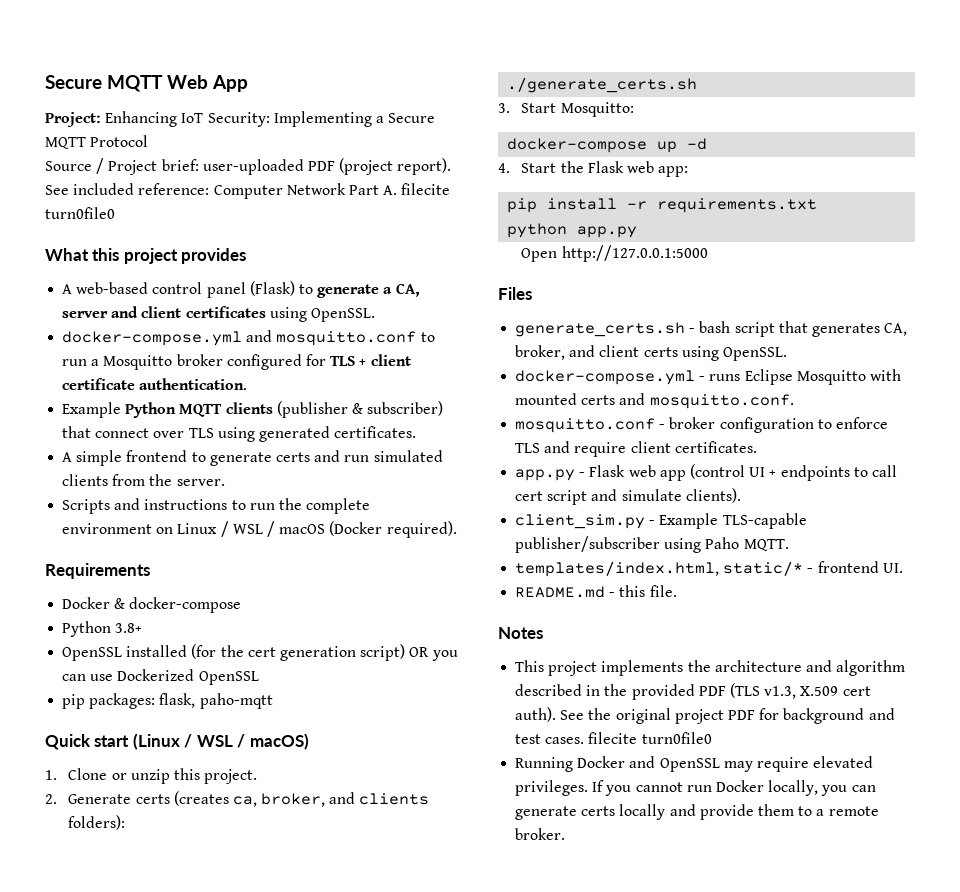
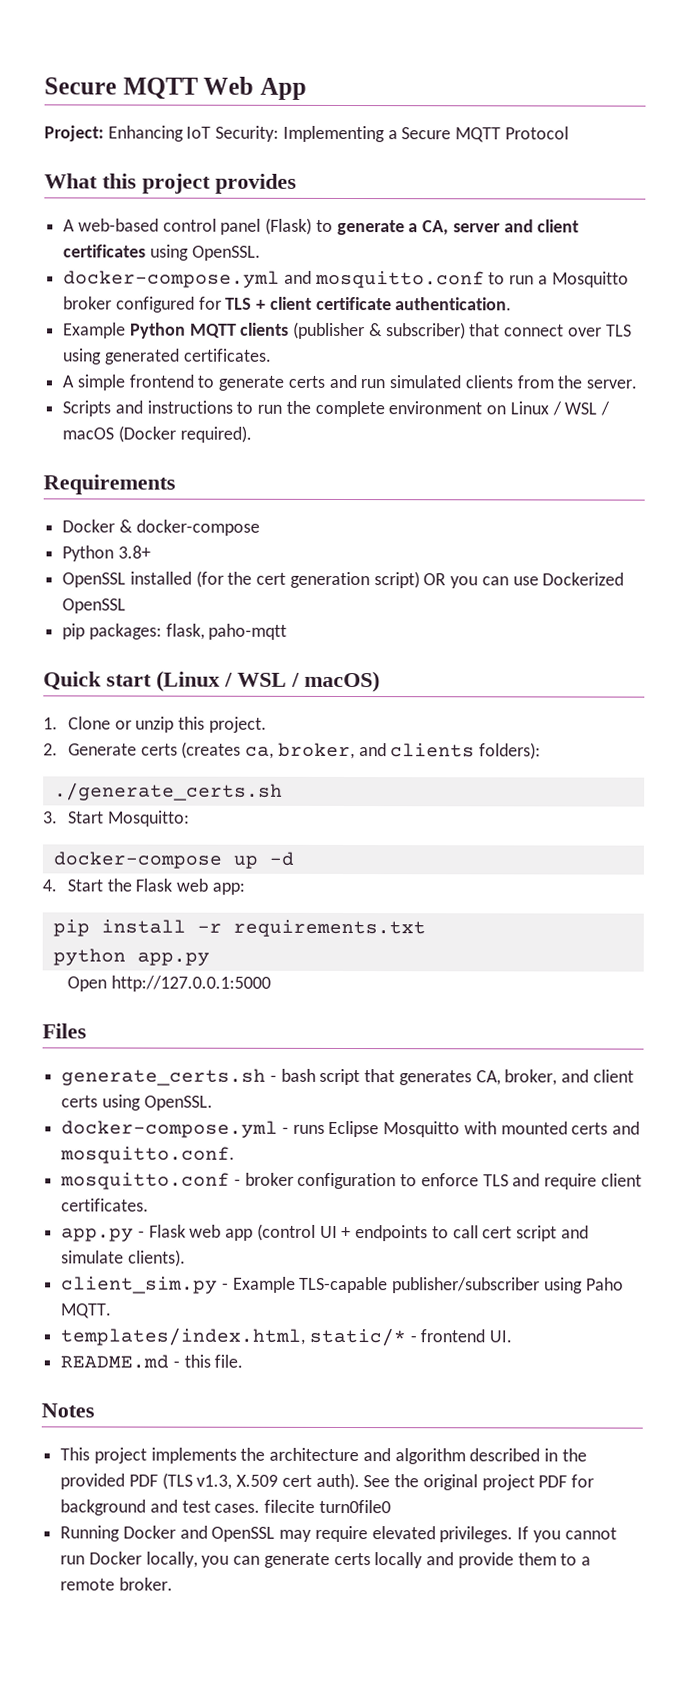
[45,158,452,175] [45,183,451,199] [45,207,115,219] // Source / Project brief: user-uploaded PDF (project report). See included reference: Computer Network Part A. filecite turn0file0 -> (569, 133) none

